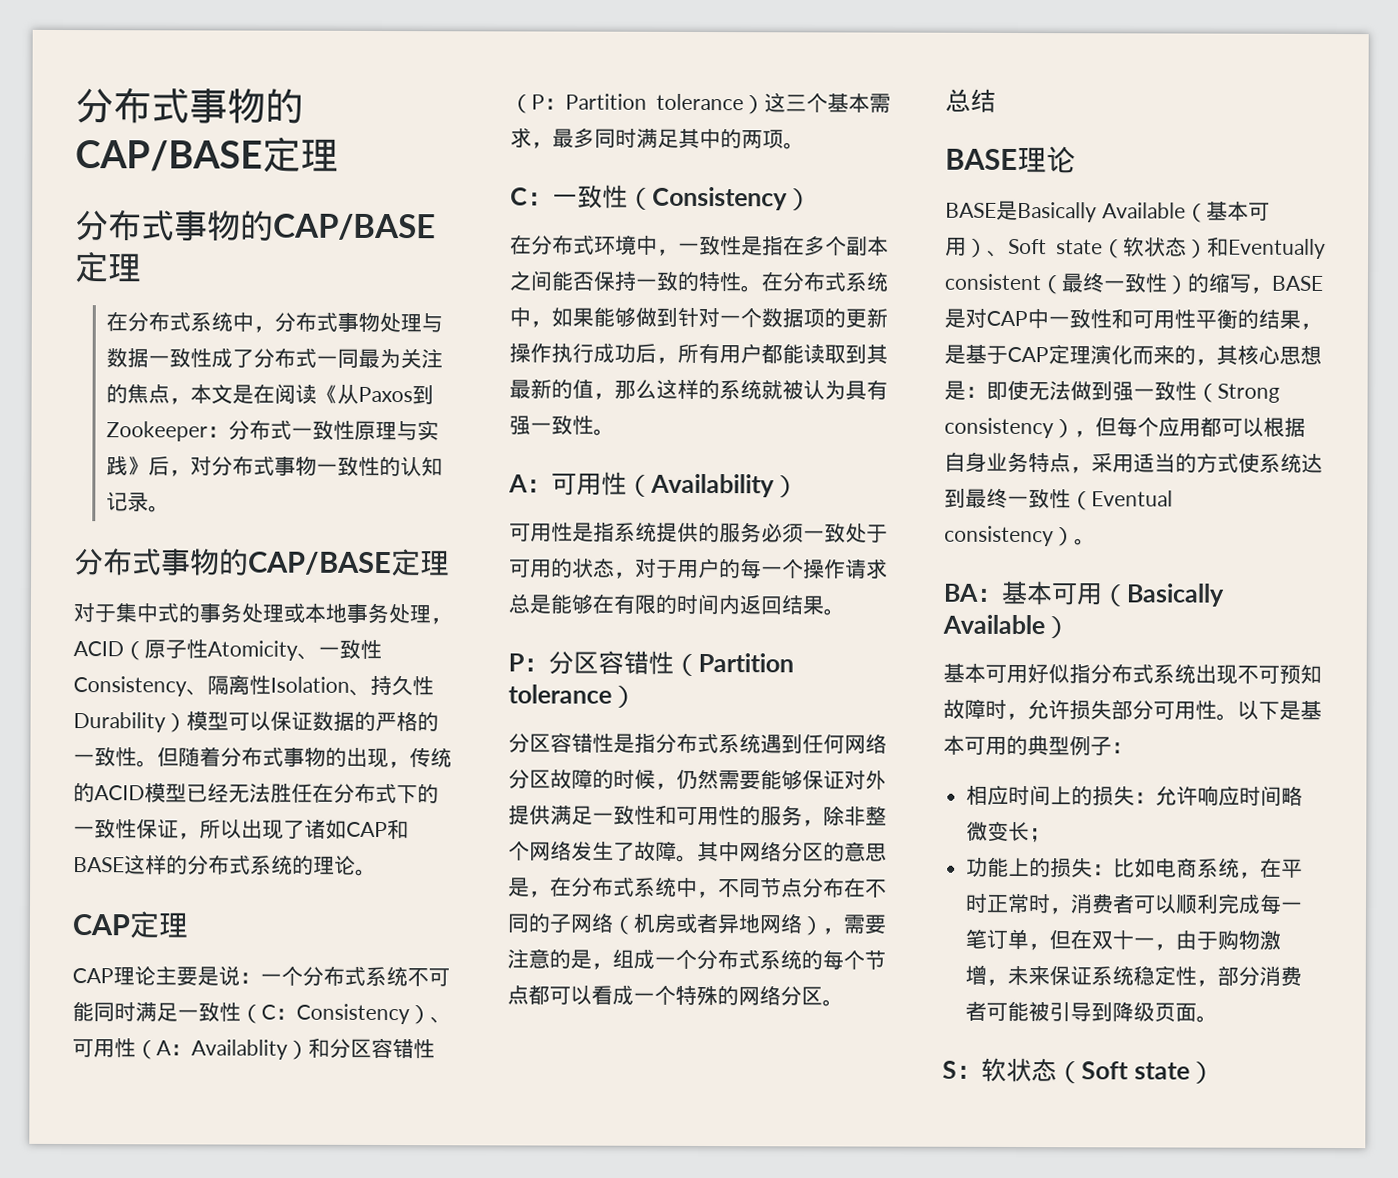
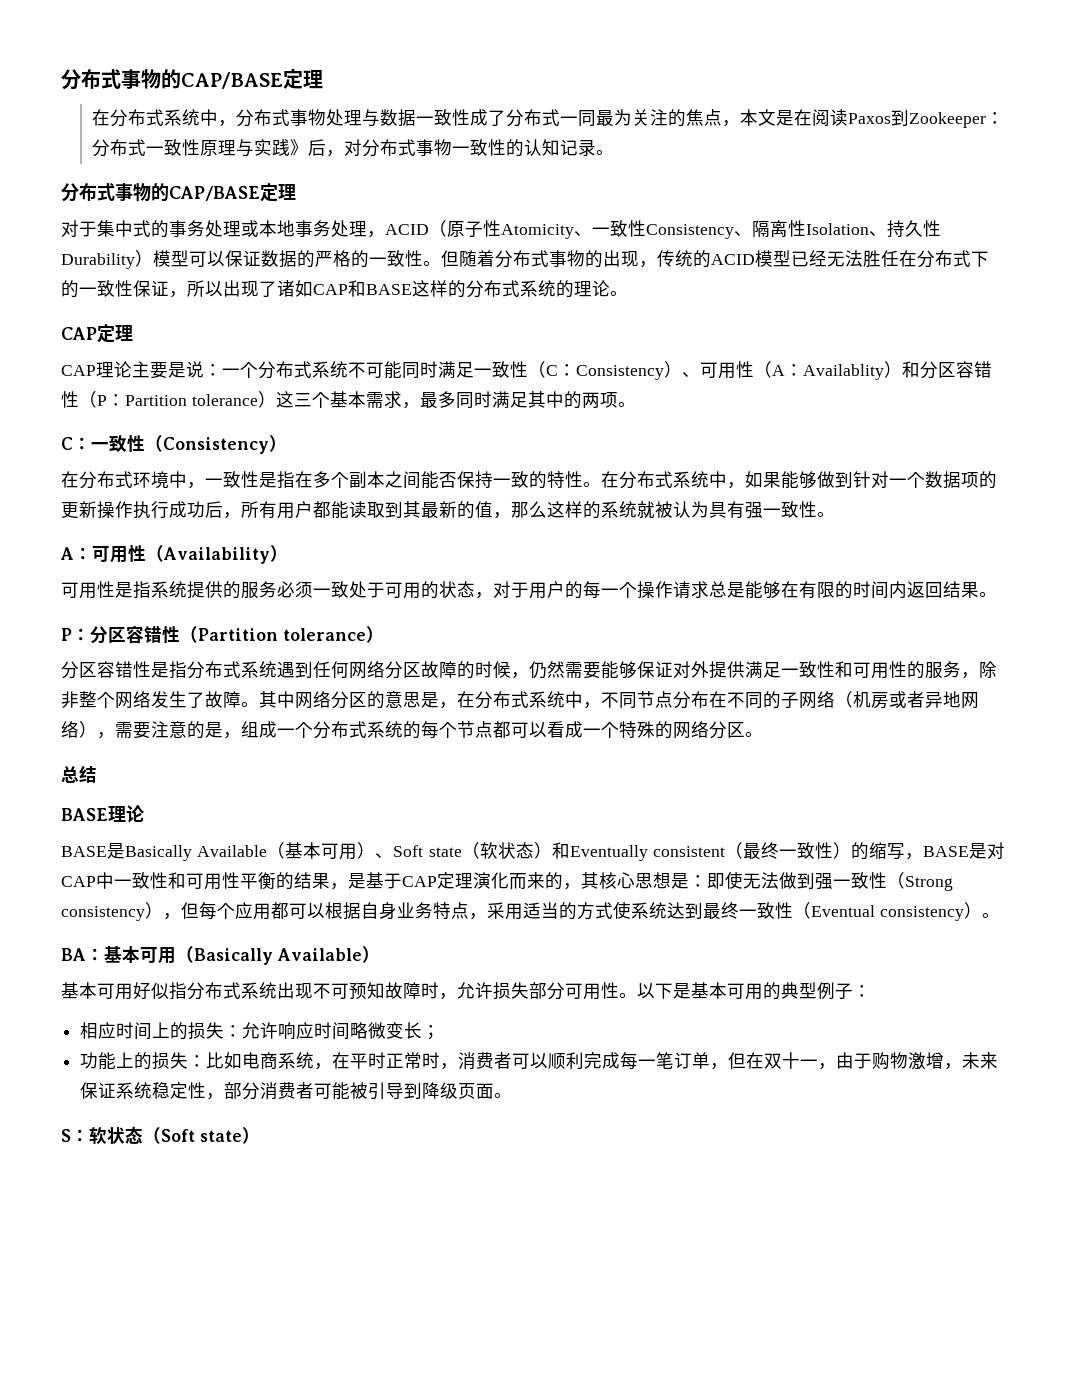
[75,87,304,124] [75,136,339,173] [75,210,436,242] [74,252,142,283] 分布式事物的CAP/BASE定理 // 分布式事物的CAP/BASE定理 -> [61,69,323,90] 分布式事物的CAP/BASE定理
[316,383,360,405] 《从 -> (848, 117) none

